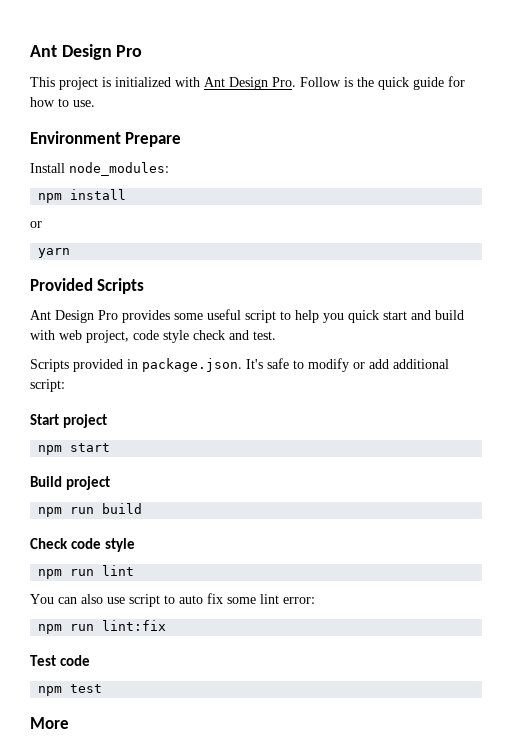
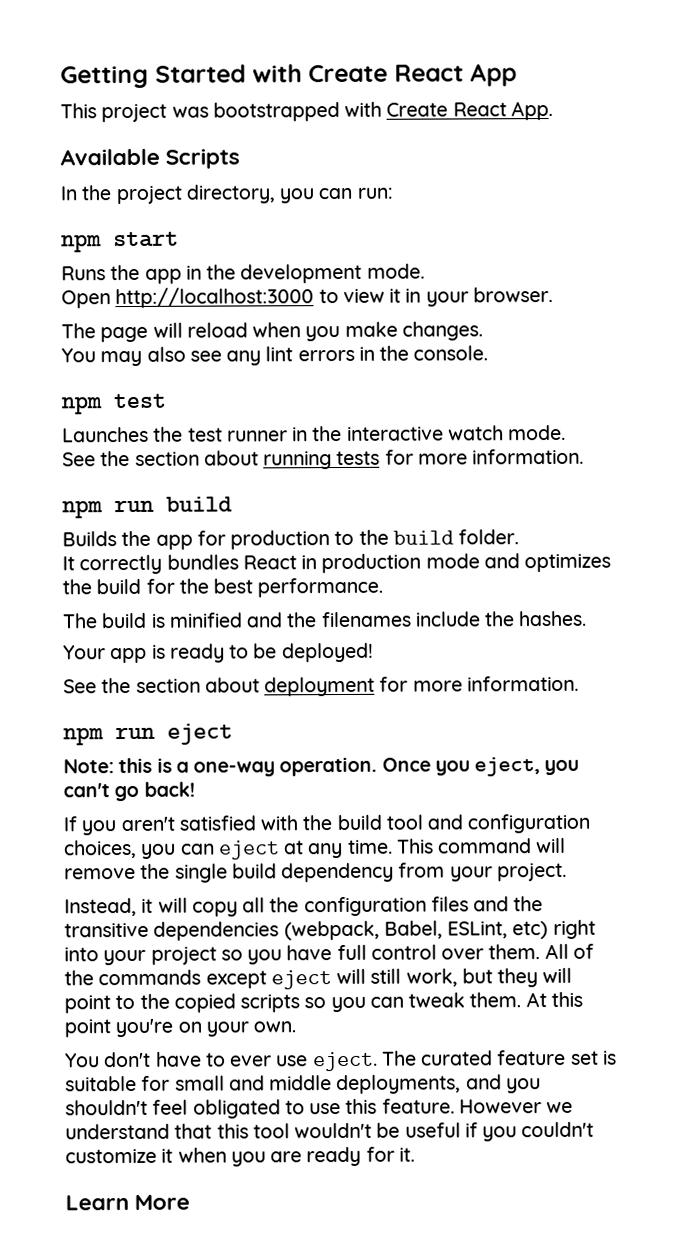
[30,44,143,60] [30,76,465,90] [30,97,95,107] [30,131,182,147] [30,162,169,176] [38,189,127,203] [30,221,42,228] [38,248,71,258] [30,278,145,294] [30,309,464,323] [30,330,276,343] [30,358,449,372] [30,379,65,392] [30,414,108,428] [38,443,111,455] [30,476,111,490] [38,503,143,517] [30,538,136,552] [38,565,135,579] [30,593,315,607] [38,620,167,634] [30,655,91,666] [38,684,103,696] Ant Design Pro // This project is initialized with Ant Design Pro. Follow is the quick guide for how to use. // Environment Prepare // Install node_modules: // npm install // or // yarn // Provided Scripts // Ant Design Pro provides some useful script to help you quick start and build with web project, code style check and test. // Scripts provided in package.json. It's safe to modify or add additional script: // Start project // npm start // Build project // npm run build // Check code style // npm run lint // You can also use script to auto fix some lint error: // npm run lint:fix // Test code // npm test // -> [60,63,517,89] [60,100,553,123] [60,148,241,169] [60,184,393,205] [61,231,179,253] [61,263,425,284] [61,287,553,309] [61,321,483,343] [61,345,489,367] [61,393,166,415] [62,424,567,443] [62,448,585,470] [62,496,233,519] [62,529,520,550] [62,553,612,575] [62,577,384,598] [62,610,587,629] [63,642,374,664] [63,675,579,697] [63,723,233,746] [63,756,580,777] [63,781,195,802] [63,813,591,836] [64,837,567,860] [64,862,567,883] [64,896,544,917] [64,919,596,941] [64,943,594,966] [64,967,573,990] [64,991,583,1014] [64,1018,297,1038] [65,1049,617,1072] [65,1074,541,1095] [65,1098,574,1119] [65,1121,595,1142] [65,1146,415,1167] [65,1195,129,1211] Getting Started with Create React App // This project was bootstrapped with Create React App. // Available Scripts // In the project directory, you can run: // npm start // Runs the app in the development mode. // Open http://localhost:3000 to view it in your browser. // The page will reload when you make changes. // You may also see any lint errors in the console. // npm test // Launches the test runner in the interactive watch mode. // See the section about running tests for more information. // npm run build // Builds the app for production to the build folder. // It correctly bundles React in production mode and optimizes the build for the best performance. // The build is minified and the filenames include the hashes. // Your app is ready to be deployed! // See the section about deployment for more information. // npm run eject // Note: this is a one-way operation. Once you eject, you can't go back! // If you aren't satisfied with the build tool and configuration choices, you can eject at any time. This command will remove the single build dependency from your project. // Instead, it will copy all the configuration files and the transitive dependencies (webpack, Babel, ESLint, etc) right into your project so you have full control over them. All of the commands except eject will still work, but they will point to the copied scripts so you can tweak them. At this point you're on your own. // You don't have to ever use eject. The curated feature set is suitable for small and middle deployments, and you shouldn't feel obligated to use this feature. However we understand that this tool wouldn't be useful if you couldn't customize it when you are ready for it. // Learn

